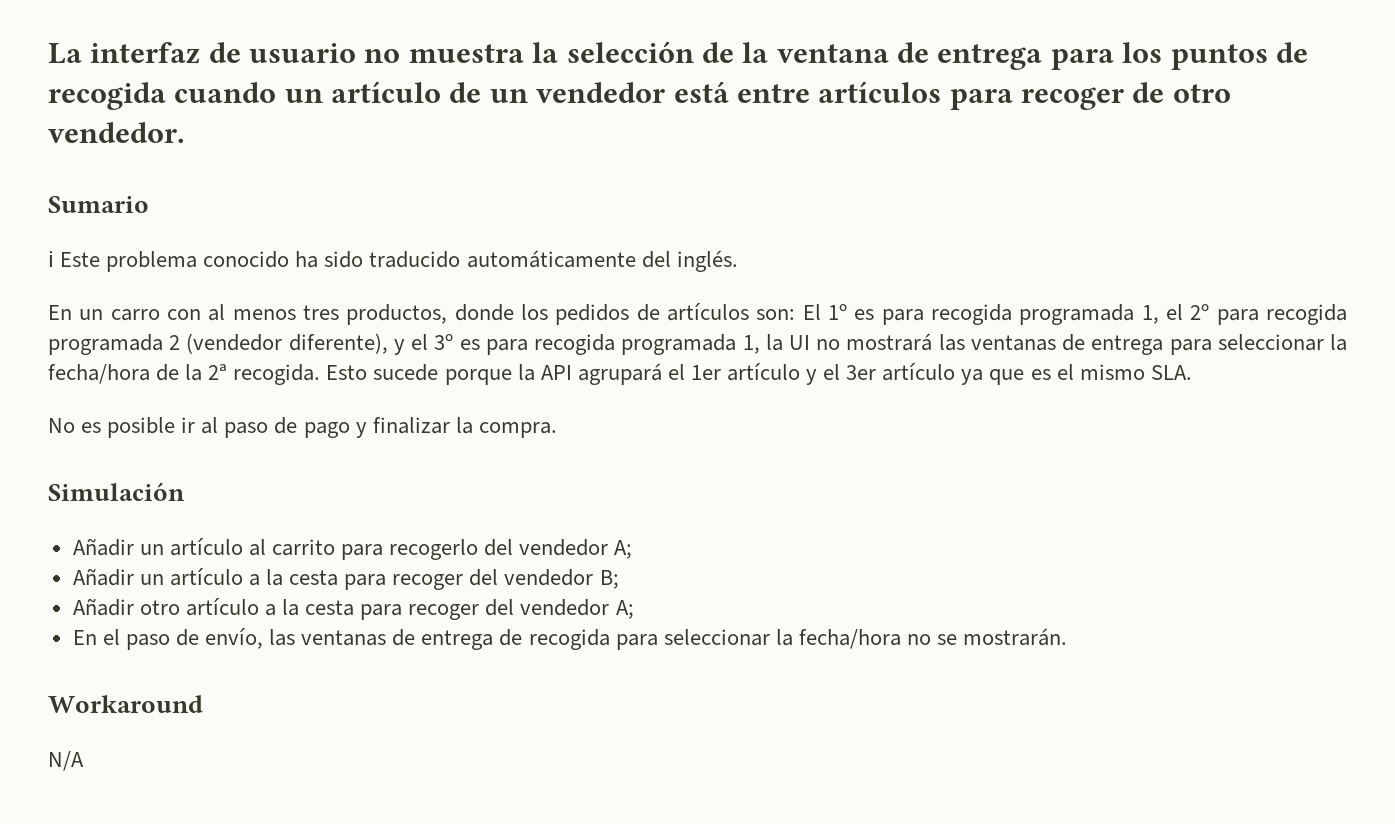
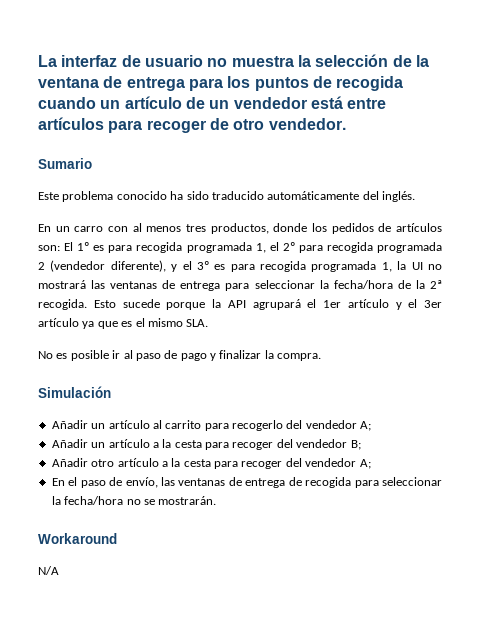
[48,251,54,267] ℹ -> (92, 163) none

